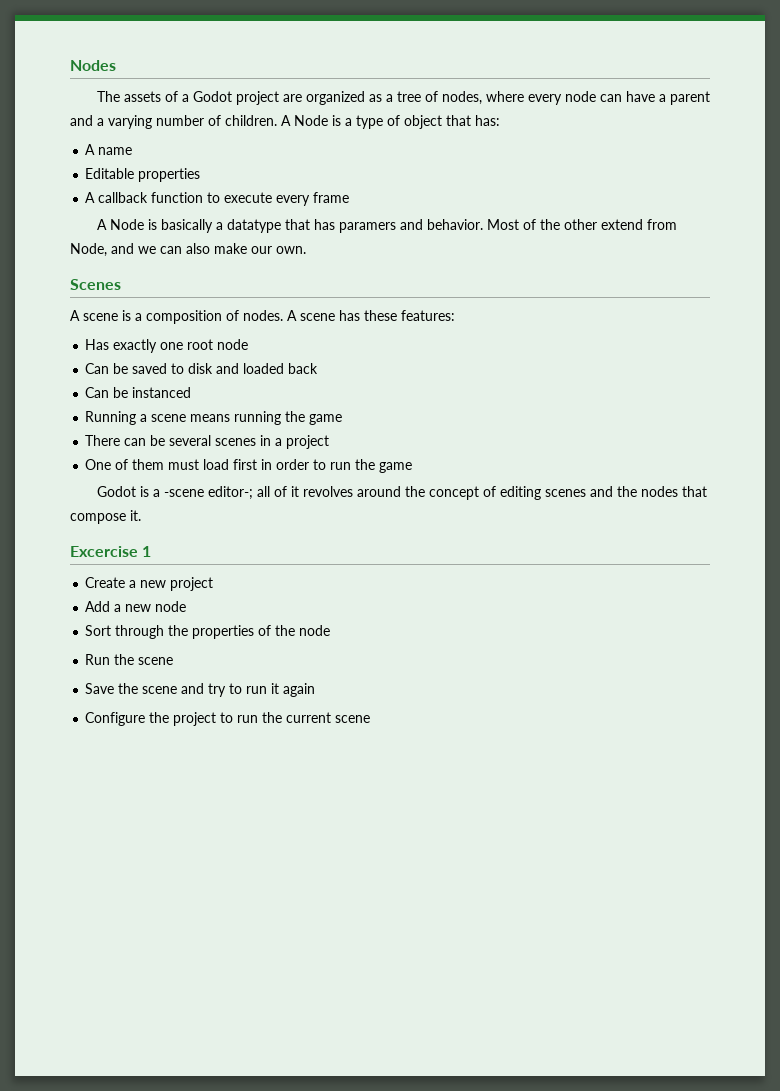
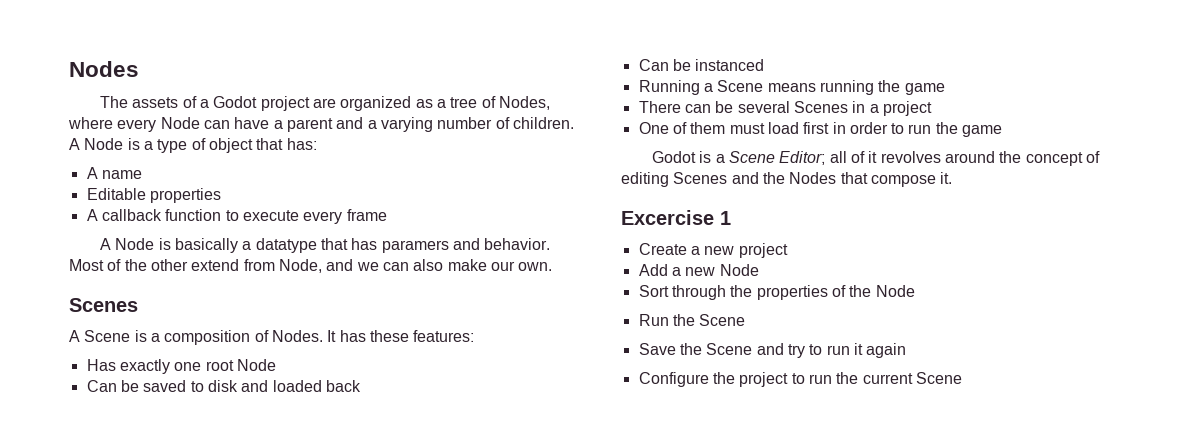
[441,91,482,105] nodes, -> [498,96,550,110] Nodes,
[564,91,596,102] node -> [160,117,200,129] Node
[83,313,118,321] scene -> [84,330,131,342] Scene
[243,310,335,321] nodes. A scene -> [271,330,337,342] Nodes. It
[217,339,249,350] node -> [236,359,276,371] Node
[151,414,187,422] scene -> [717,80,764,92] Scene
[215,438,257,446] scenes -> [793,101,848,113] Scenes
[163,486,253,500] -scene editor-; -> [729,151,826,165] Scene Editor;
[544,489,586,497] scenes -> [673,172,728,184] Scenes
[640,486,678,497] nodes -> [789,172,837,184] Nodes
[155,601,187,612] node -> [719,264,759,276] Node
[299,625,331,636] node -> [875,285,915,297] Node
[138,657,174,665] scene -> [699,314,746,326] Scene
[142,686,178,694] scene -> [706,343,753,355] Scene
[335,715,371,723] scene -> [915,372,962,384] Scene

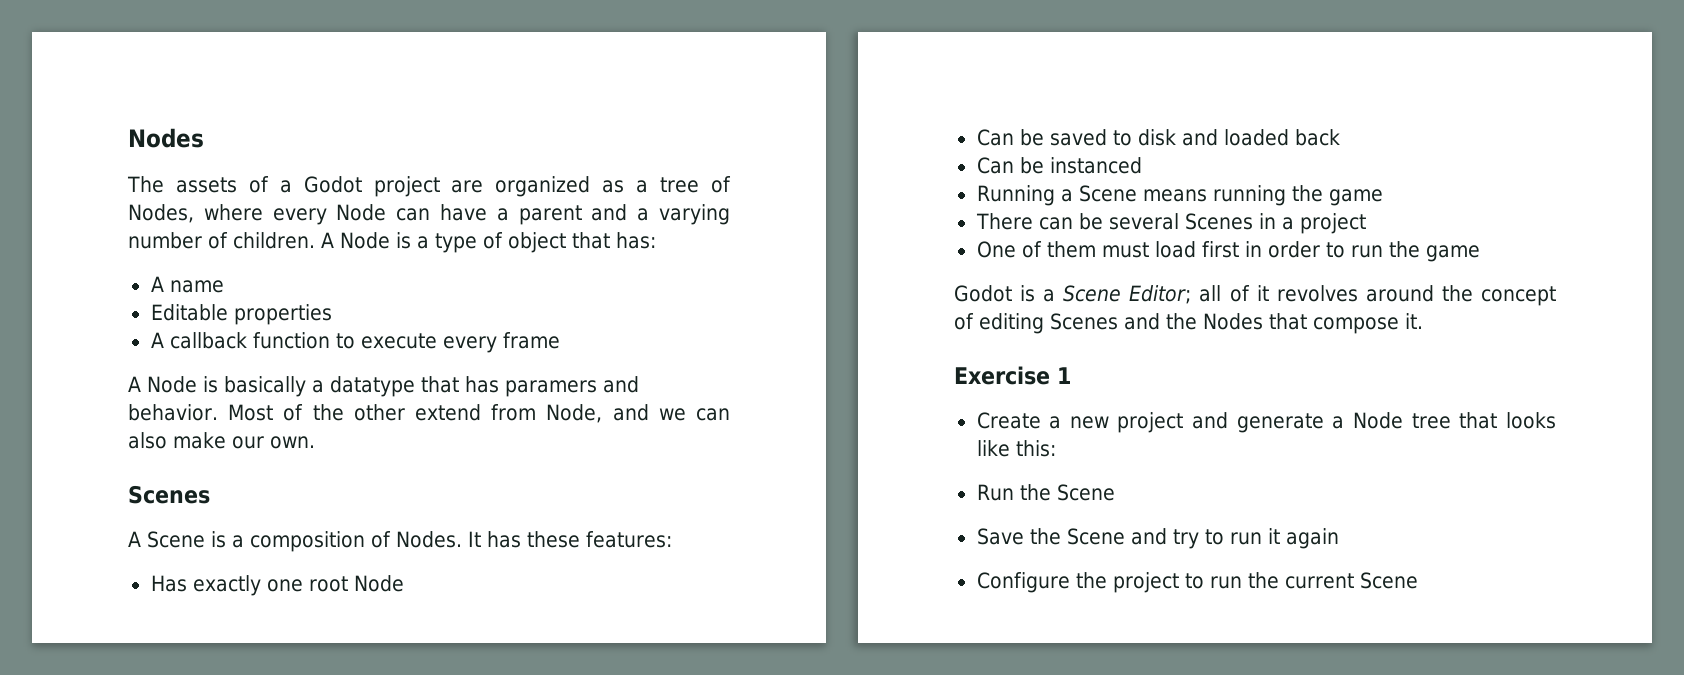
[621,210,714,225] Excercise -> [954,366,1050,385] Exercise
[638,264,759,276] [638,285,915,300] // Add a new Node // Sort through the properties of the Node -> [1192,412,1556,433] [976,440,1056,457] and generate a Node tree that looks like this:

